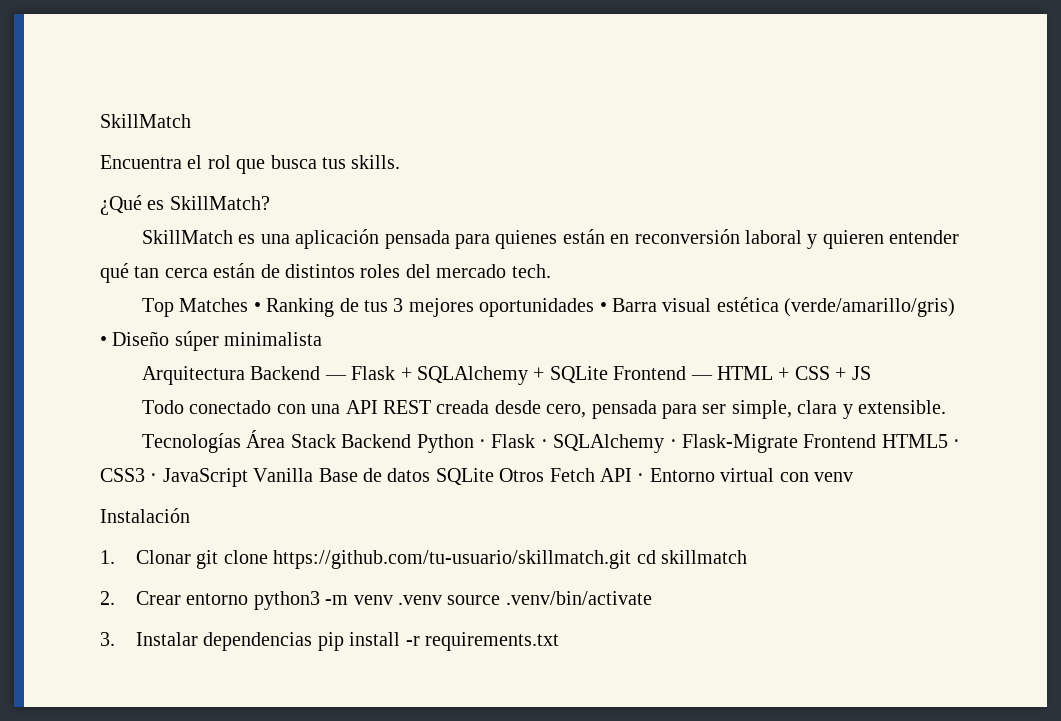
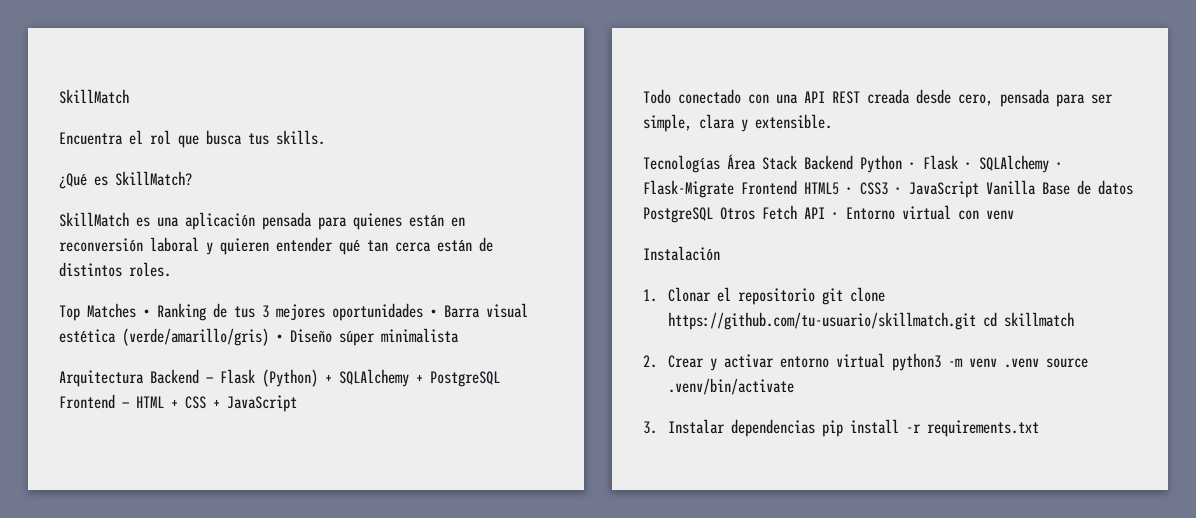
[360,264,551,278] roles del mercado tech. -> [129,262,171,277] roles.
(396, 373) none -> [262,369,318,387] (Python)
[549,366,608,383] SQLite -> [430,371,500,387] PostgreSQL
[851,366,871,380] JS -> [227,395,297,412] JavaScript
[435,468,494,485] SQLite -> [643,207,713,223] PostgreSQL
(192, 557) none -> [716,287,815,305] el repositorio
[186,593,249,605] entorno -> [709,353,885,371] y activar entorno virtual

